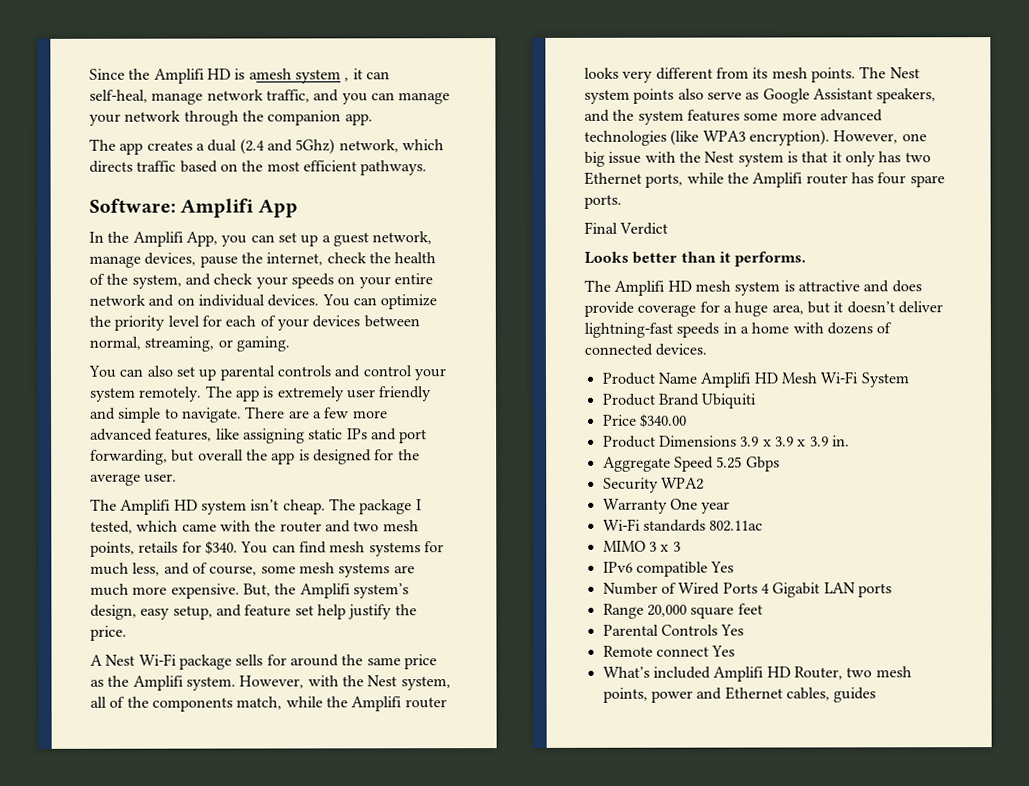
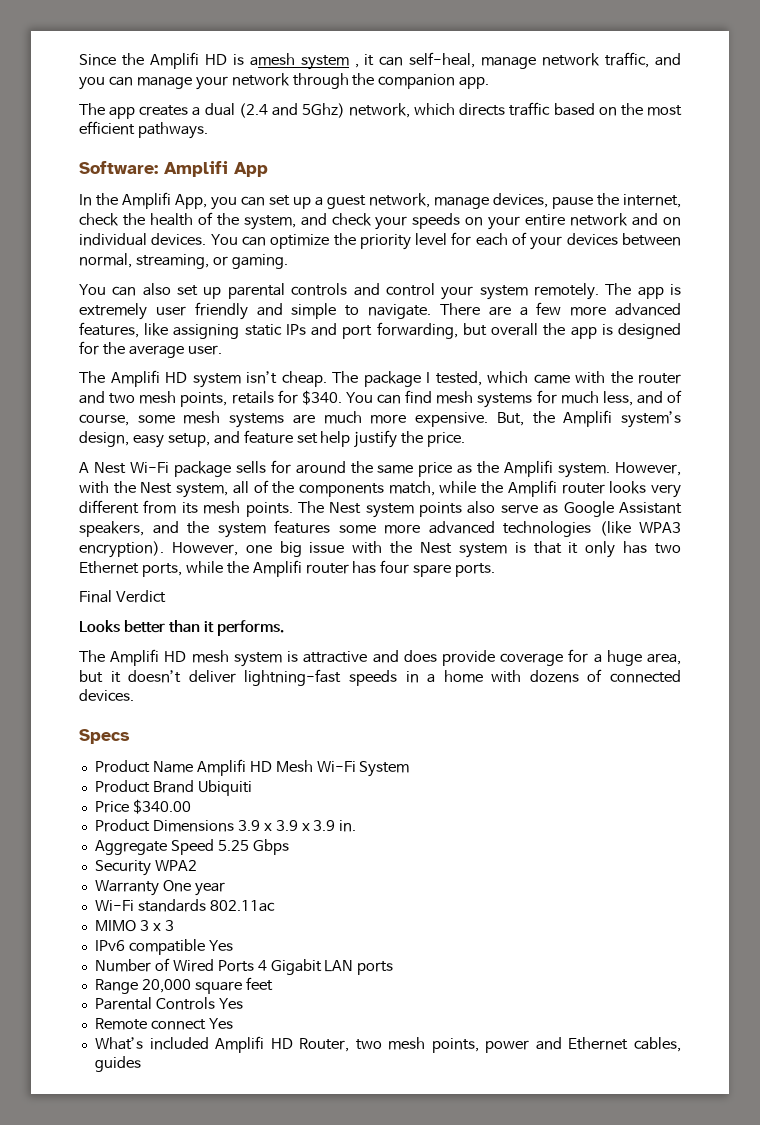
(708, 349) none -> [79,729,130,744] // Specs

